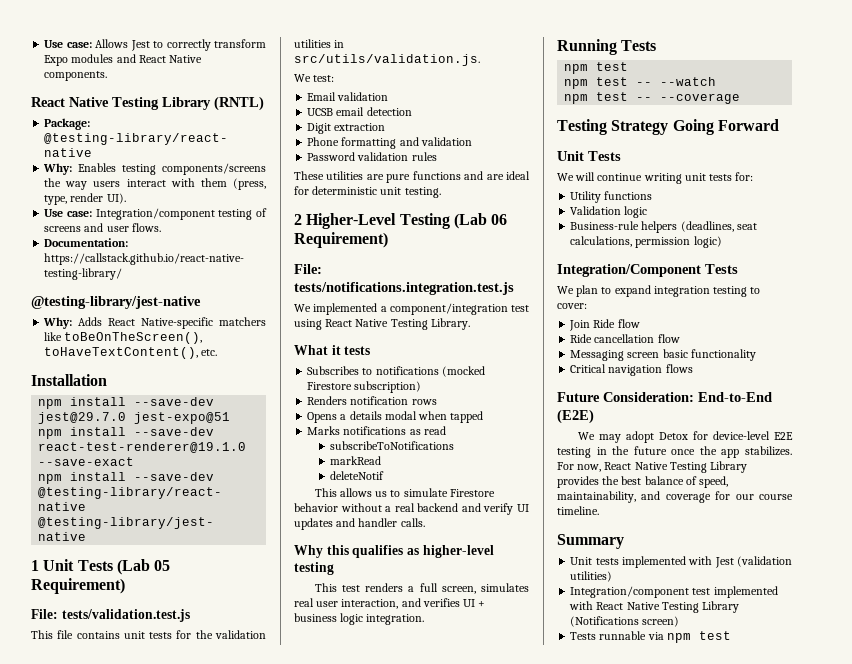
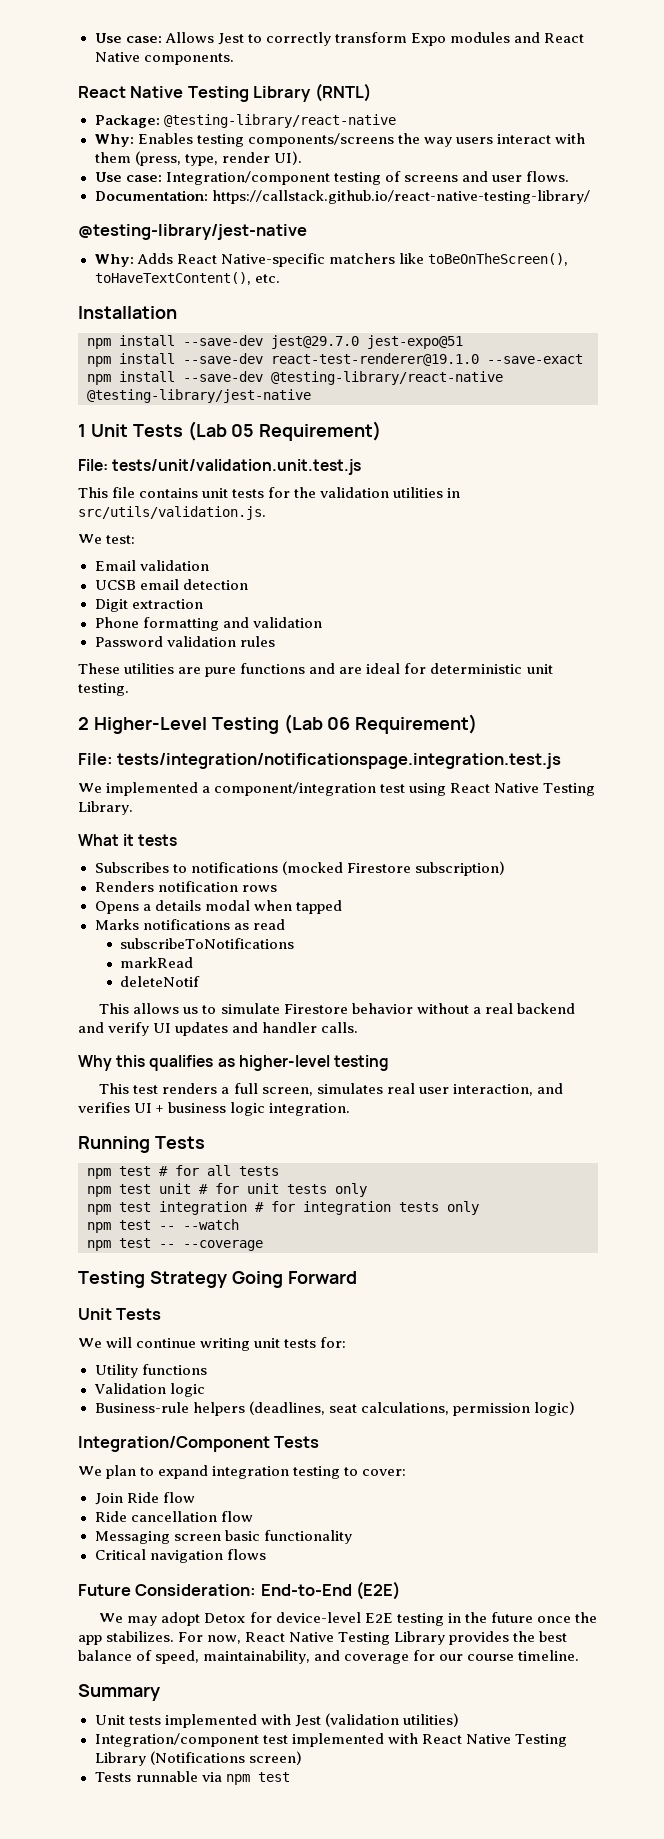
[61,609,190,622] tests/validation.test.js -> [112,459,362,475] tests/unit/validation.unit.test.js
[294,282,514,295] tests/notifications.integration.test.js -> [117,753,562,769] tests/integration/notificationspage.integration.test.js
(629, 66) none -> [159,1165,279,1176] [87,1183,367,1197] [87,1201,479,1215] # for all tests // npm test unit # for unit tests only // npm test integration # for integration tests only

